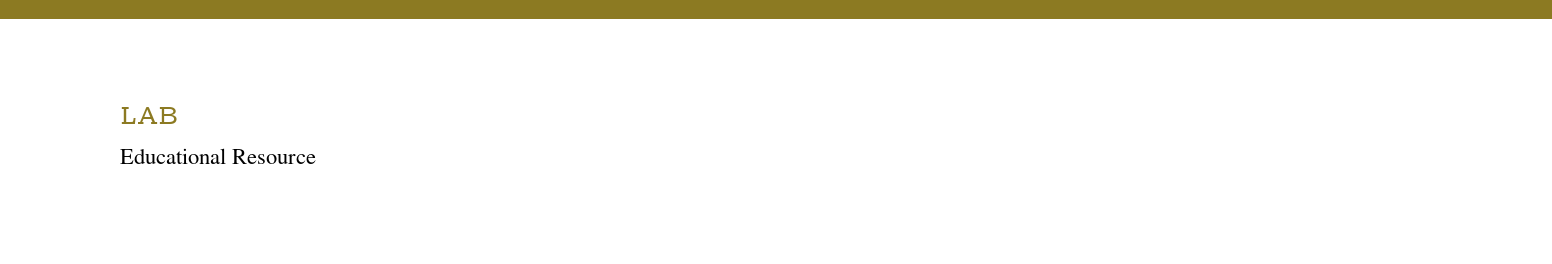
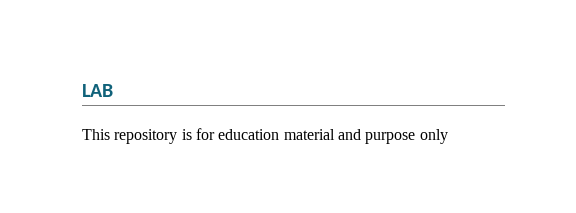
[120,148,317,164] Educational Resource -> [82,128,448,144] This repository is for education material and purpose only

